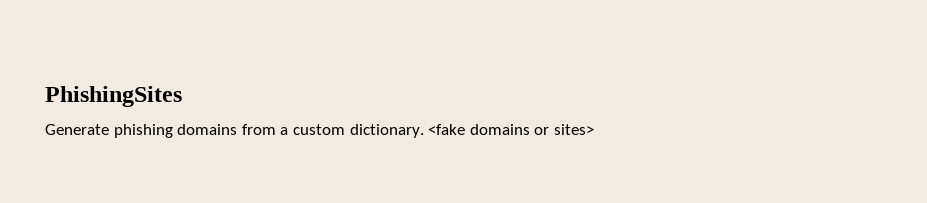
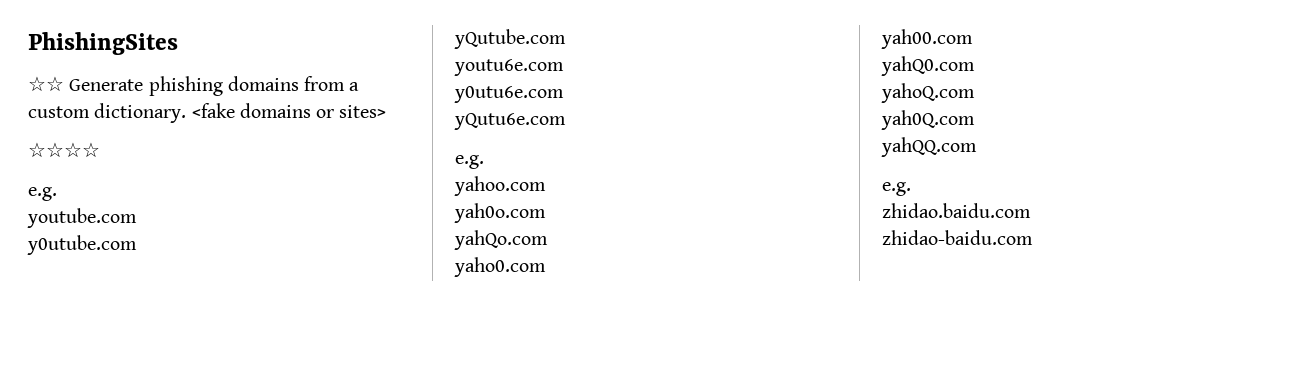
(182, 96) none -> [28,76,64,92] ☆☆
(594, 129) none -> [28,142,100,158] [28,187,57,201] [27,208,137,228] [27,235,137,255] [454,29,566,49] [454,59,564,76] [454,86,564,103] [454,113,566,130] [455,155,484,169] [454,176,546,196] [454,203,546,223] [454,230,548,250] [454,257,546,277] [881,29,973,49] [881,56,975,76] [881,83,975,103] [881,110,975,130] [881,137,977,157] [882,182,911,196] [882,203,1031,218] [882,230,1033,245] // ☆☆☆☆ // e.g. // youtube.com // y0utube.com // yQutube.com // youtu6e.com // y0utu6e.com // yQutu6e.com // e.g. // yahoo.com // yah0o.com // yahQo.com // yaho0.com // yah00.com // yahQ0.com // yahoQ.com // yah0Q.com // yahQQ.com // e.g. // zhidao.baidu.com // zhidao-baidu.com

